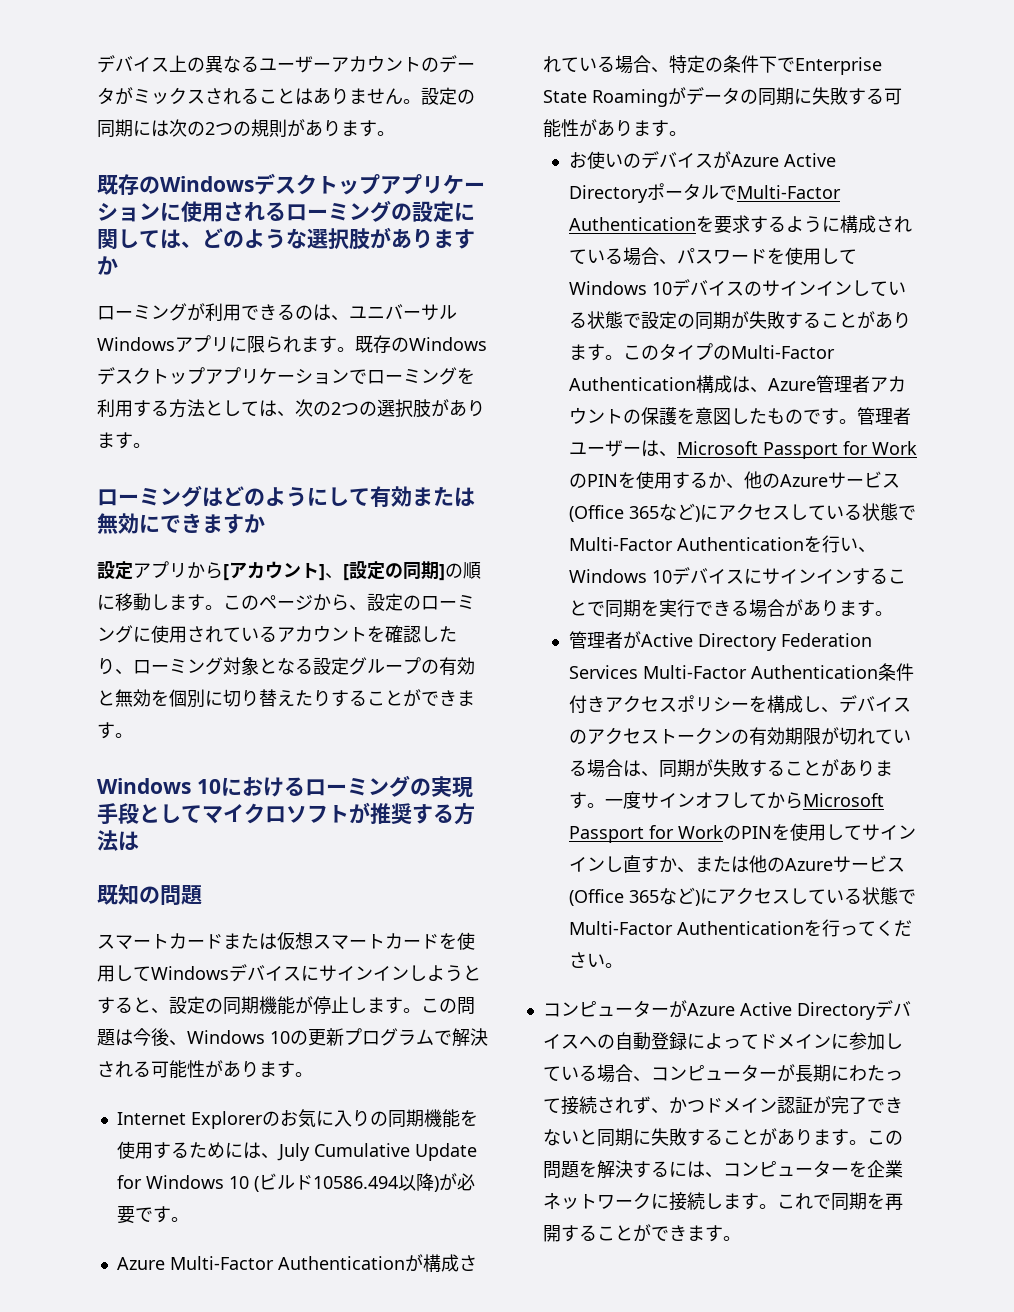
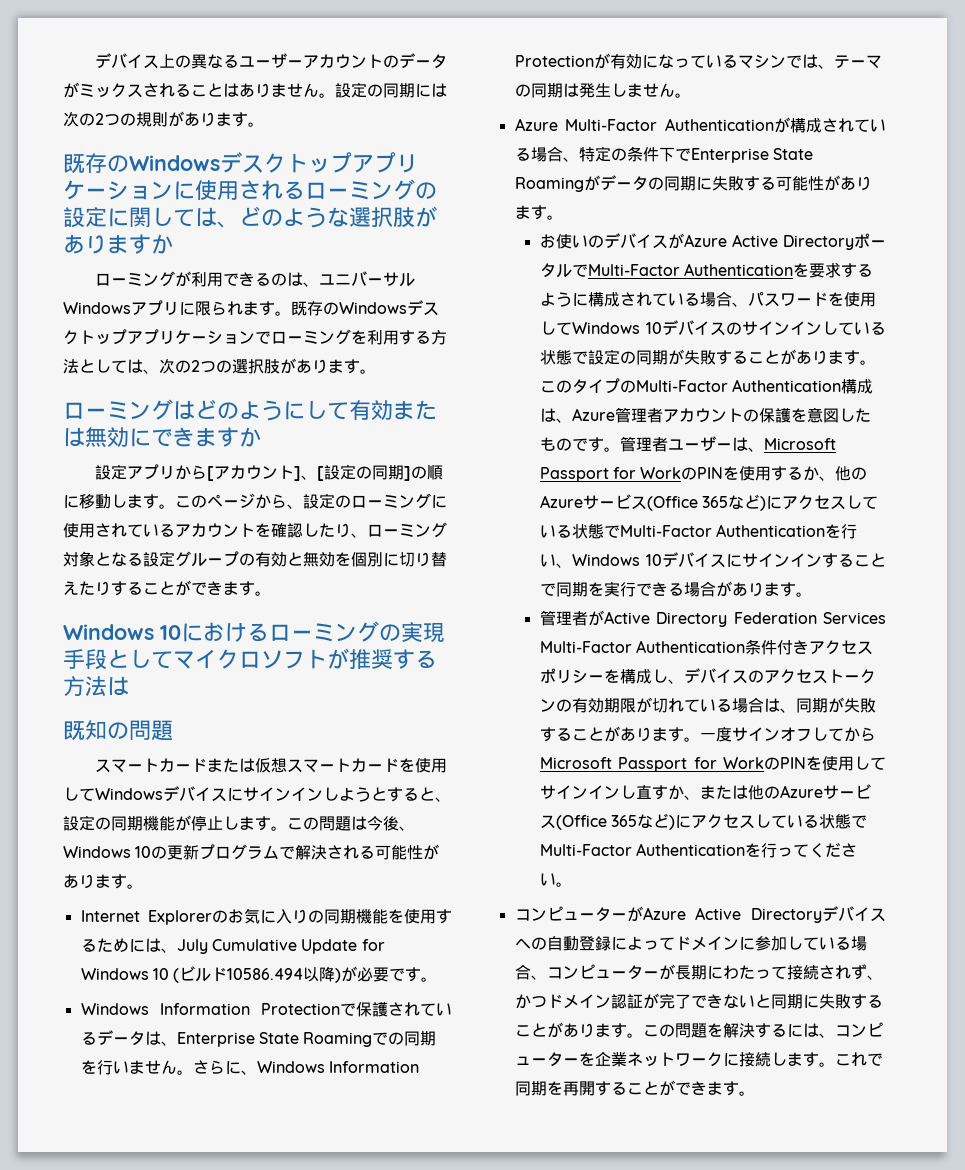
(189, 1219) none -> [80,1002,452,1017] [80,1030,437,1047] [80,1060,419,1075] [514,53,882,69] [514,83,691,98] // Windows Information Protectionで保護されているデータは、Enterprise State Roamingでの同期を行いません。さらに、Windows Information Protectionが有効になっているマシンでは、テーマの同期は発生しません。

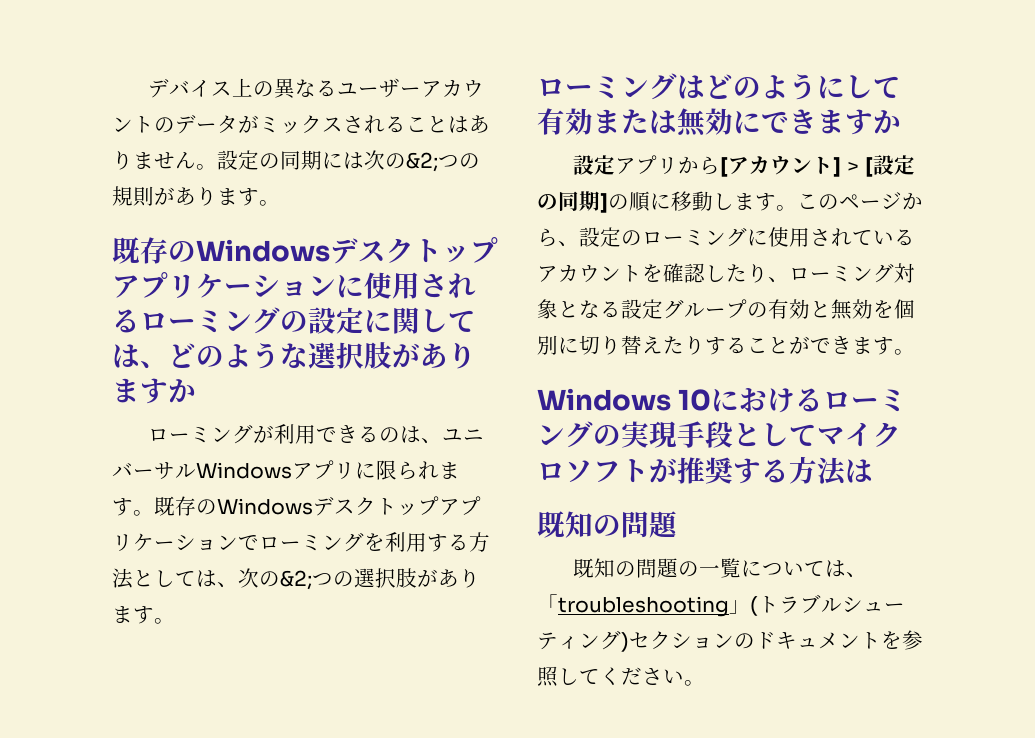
[95,113,104,125] 2 -> [406,152,438,172] &2;
[191,360,200,372] 2 -> [280,570,312,590] &2;
[300,475,317,480] 、 -> [846,161,859,173] >
[94,758,447,773] [63,786,451,802] [63,815,415,831] [63,844,440,860] [63,874,143,889] [80,908,452,925] [80,938,385,954] [80,966,438,983] [80,1002,452,1017] [80,1030,437,1047] [80,1060,419,1075] [514,53,882,69] [514,83,691,98] [514,117,886,133] [514,146,813,163] [514,175,872,192] [514,205,563,220] [539,233,886,250] [539,262,873,278] [539,291,876,307] [539,320,886,336] [539,349,876,365] [539,378,873,394] [539,407,871,423] [539,436,836,452] [539,466,868,482] [539,494,878,511] [539,523,857,539] [539,552,886,568] [539,581,812,597] [539,610,886,627] [539,639,873,655] [539,668,876,684] [539,697,876,713] [539,726,876,742] [539,756,886,772] [539,784,871,800] [539,813,867,830] [539,843,857,858] [539,873,572,887] [514,906,886,923] [514,936,867,951] [514,964,883,980] [514,993,883,1009] [514,1022,883,1038] [514,1051,883,1067] [514,1080,739,1096] スマートカードまたは仮想スマートカードを使用してWindowsデバイスにサインインしようとすると、設定の同期機能が停止します。この問題は今後、Windows 10の更新プログラムで解決される可能性があります。 // Internet Explorerのお気に入りの同期機能を使用するためには、July Cumulative Update for Windows 10 (ビルド10586.494以降)が必要です。 // Windows Information Protectionで保護されているデータは、Enterprise State Roamingでの同期を行いません。さらに、Windows Information Protectionが有効になっているマシンでは、テーマの同期は発生しません。 // Azure Multi-Factor Authenticationが構成されている場合、特定の条件下でEnterprise State Roamingがデータの同期に失敗する可能性があります。 // お使いのデバイスがAzure Active DirectoryポータルでMulti-Factor Authenticationを要求するように構成されている場合、パスワードを使用してWindows 10デバイスのサインインしている状態で設定の同期が失敗することがあります。このタイプのMulti-Factor Authentication構成は、Azure管理者アカウントの保護を意図したものです。管理者ユーザーは、Microsoft Passport for WorkのPINを使用するか、他のAzureサービス(Office 365など)にアクセスしている状態でMulti-Factor Authenticationを行い、Windows 10デバイスにサインインすることで同期を実行できる場合があります。 // 管理者がActive Directory Federation Services Multi-Factor Authentication条件付きアクセスポリシーを構成し、デバイスのアクセストークンの有効期限が切れている場合は、同期が失敗することがあります。一度サインオフしてからMicrosoft Passport for WorkのPINを使用してサインインし直すか、または他のAzureサービス(Office 365など)にアクセスしている状態でMulti-Factor Authenticationを行ってください。 // コンピューターがAzure Active Directoryデバイスへの自動登録によってドメインに参加している場合、コンピューターが長期にわたって接続されず、かつドメイン認証が完了できないと同期に失敗することがあります。この問題を解決するには、コンピューターを企業ネットワークに接続します。これで同期を再開することができます -> [573,558,868,578] [537,594,905,617] [537,630,923,652] [537,666,684,687] 既知の問題の一覧については、「troubleshooting」(トラブルシューティング)セクションのドキュメントを参照してください

